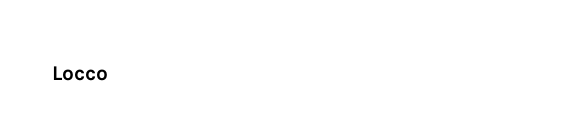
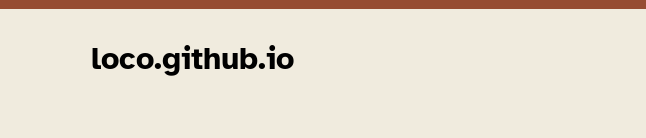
[52,66,108,81] Locco -> [91,45,294,76] loco.github.io

